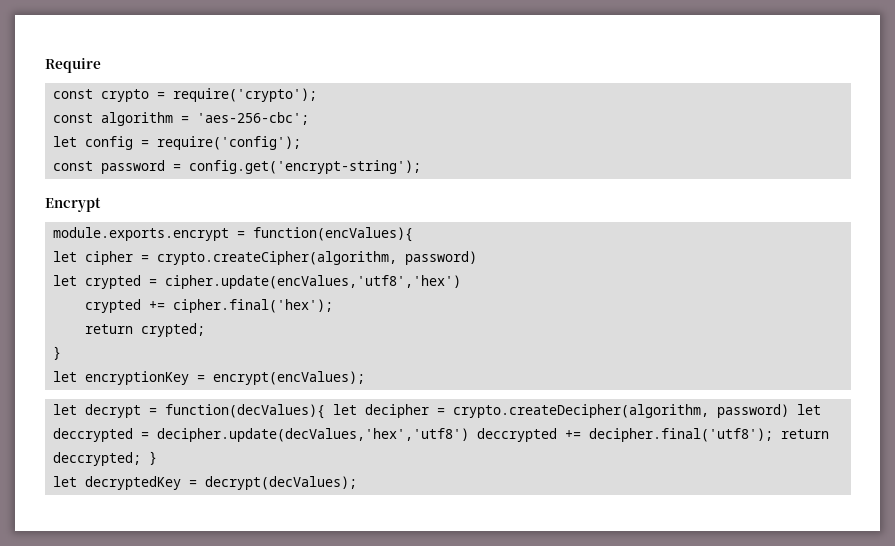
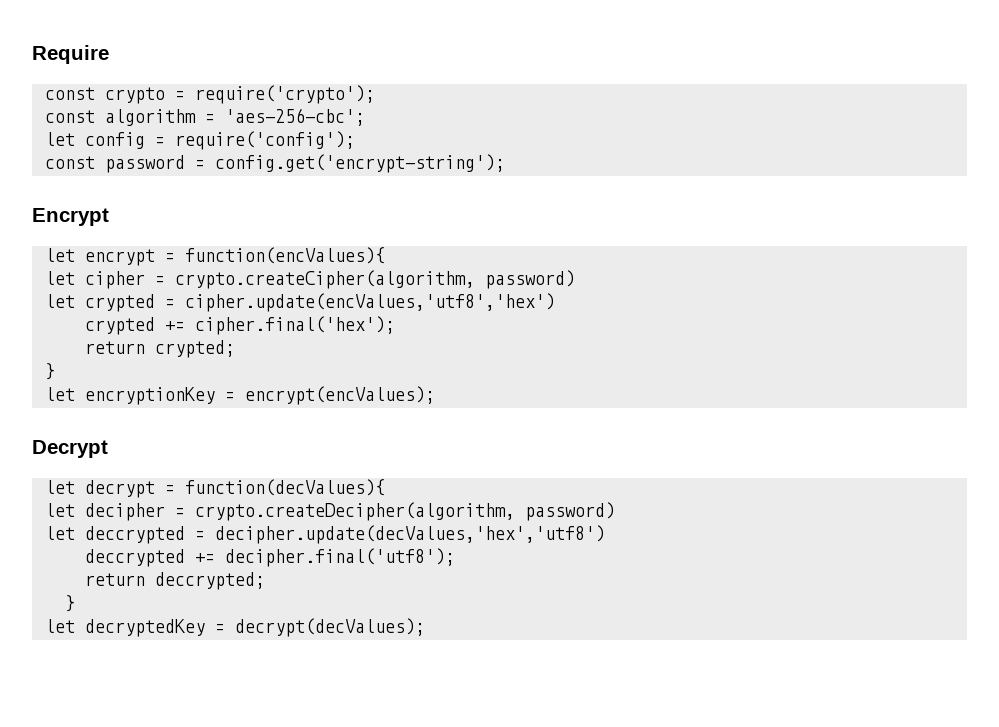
[53,227,230,241] module.exports.encrypt -> [44,248,155,266] let encrypt
(366, 378) none -> [32,440,108,458] // Decrypt
(326, 411) none -> (385, 487) //
(790, 411) none -> (615, 511) //
(470, 435) none -> (605, 534) //
(774, 435) none -> (455, 557) //
(142, 459) none -> (265, 581) //

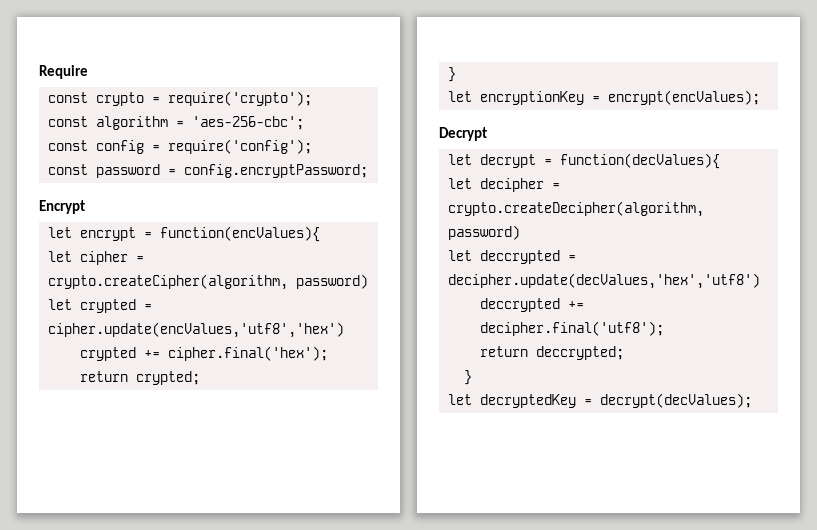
[44,132,75,146] let -> [47,140,88,151] const
[214,154,505,173] config.get('encrypt-string'); -> [183,164,368,178] config.encryptPassword;

